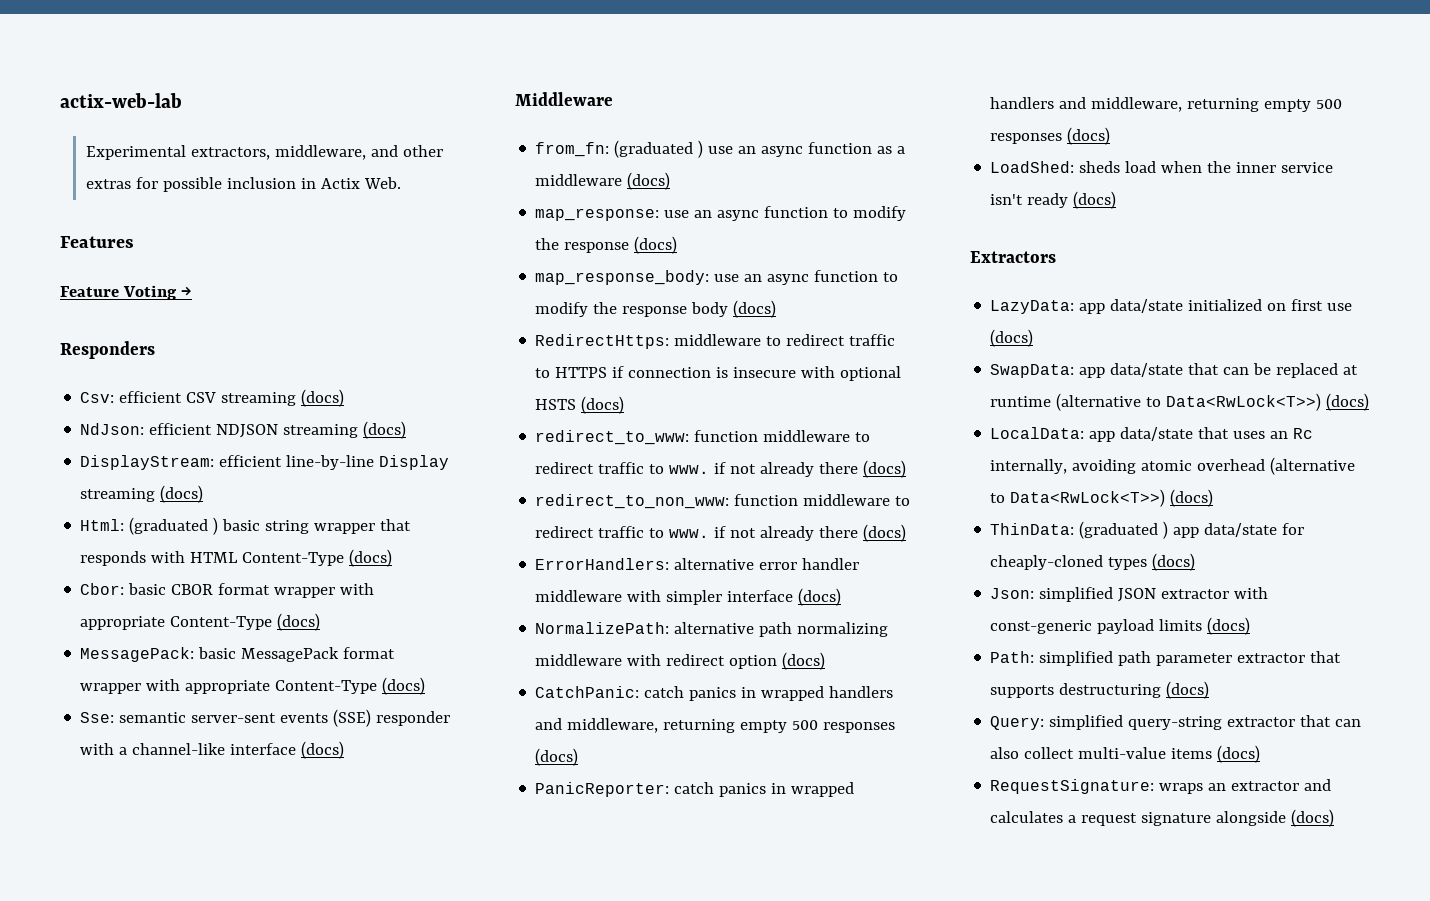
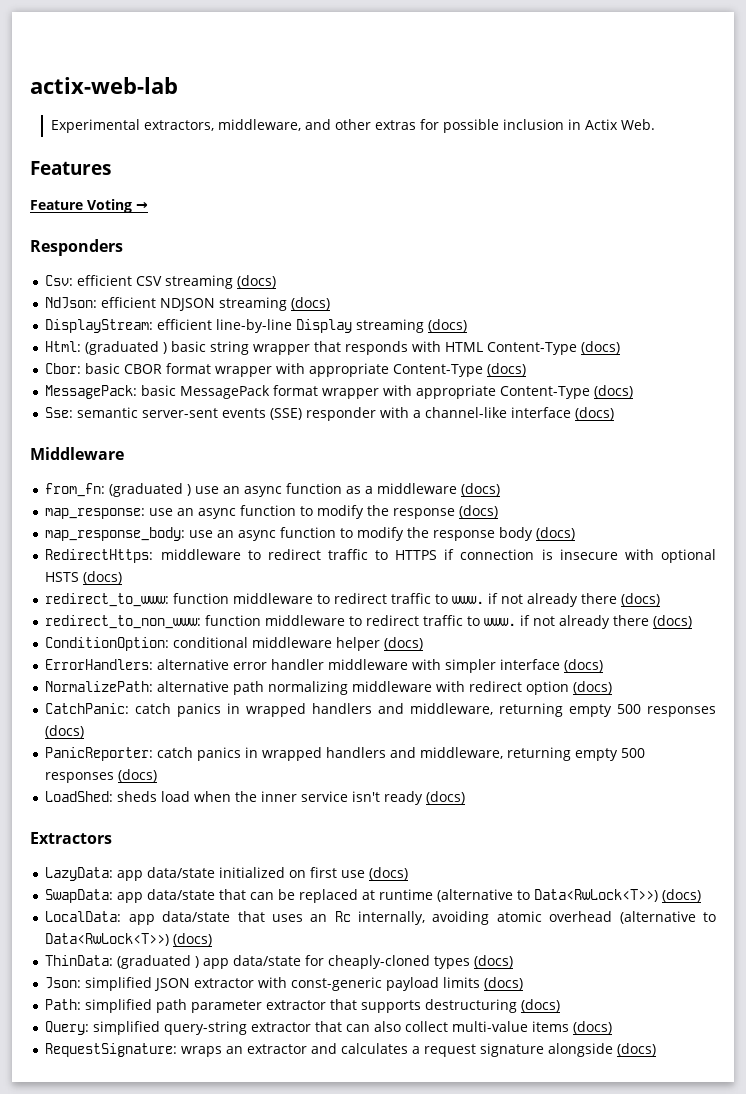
(907, 533) none -> [45,637,424,651] // ConditionOption: conditional middleware helper (docs)

